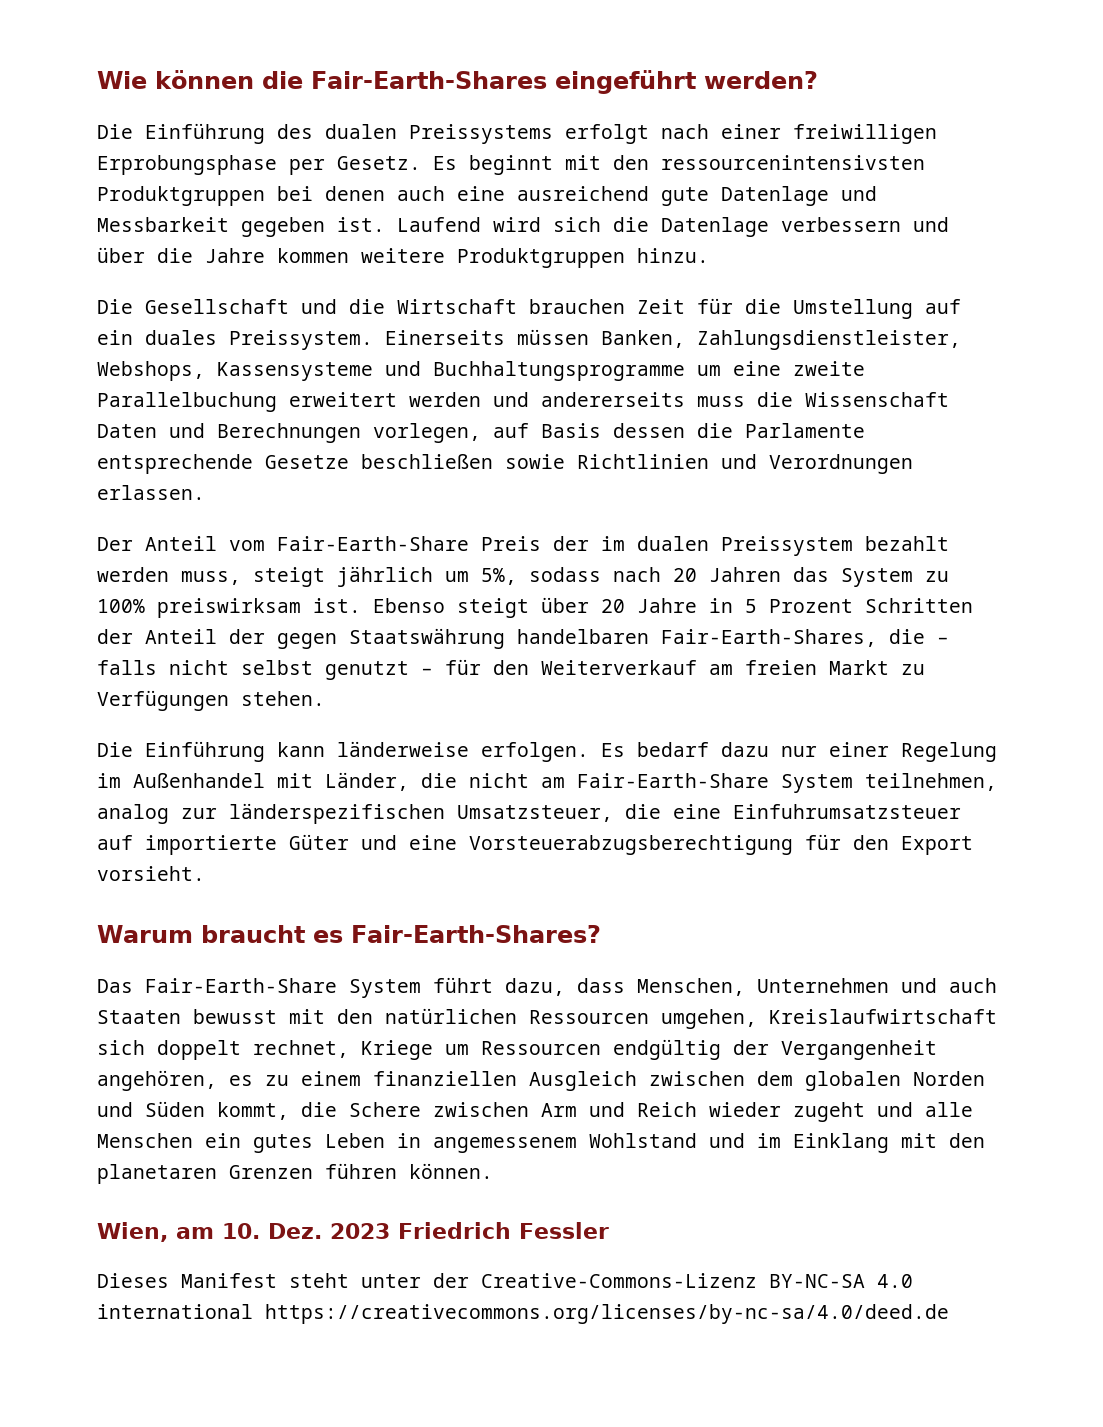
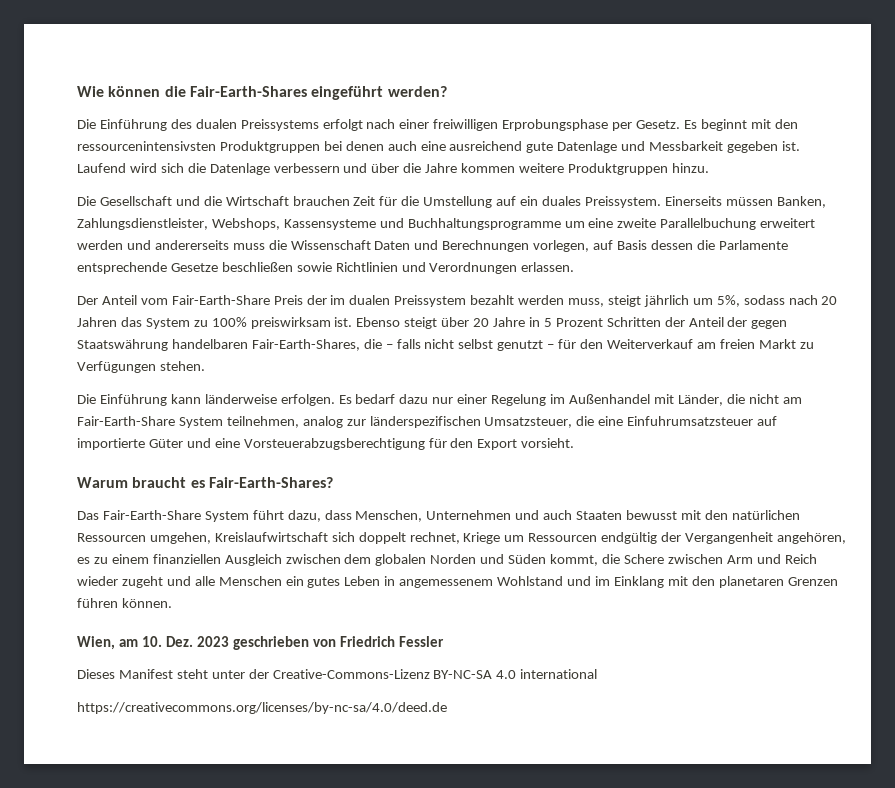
(390, 1231) none -> [233,636,337,650] geschrieben von
(253, 1311) none -> (598, 674) //

